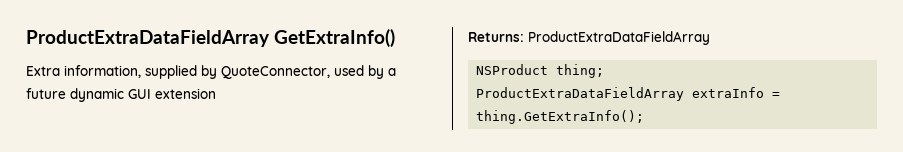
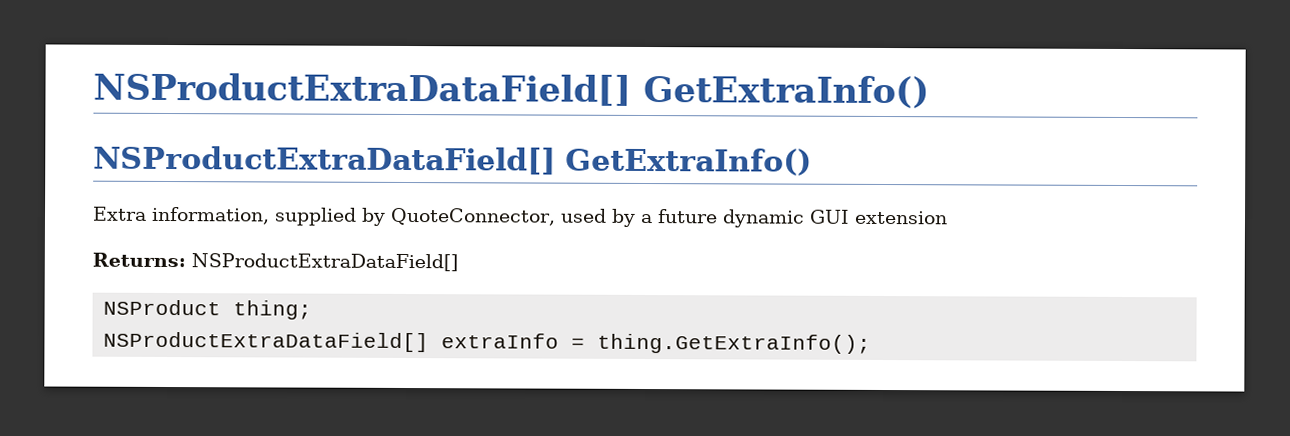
[26,30,270,47] ProductExtraDataFieldArray -> [93,72,930,109] [93,145,556,175] NSProductExtraDataField[] GetExtraInfo() // NSProductExtraDataField[]
[528,31,710,45] ProductExtraDataFieldArray -> [191,253,458,272] NSProductExtraDataField[]
[476,87,685,101] ProductExtraDataFieldArray -> [103,331,430,353] NSProductExtraDataField[]

